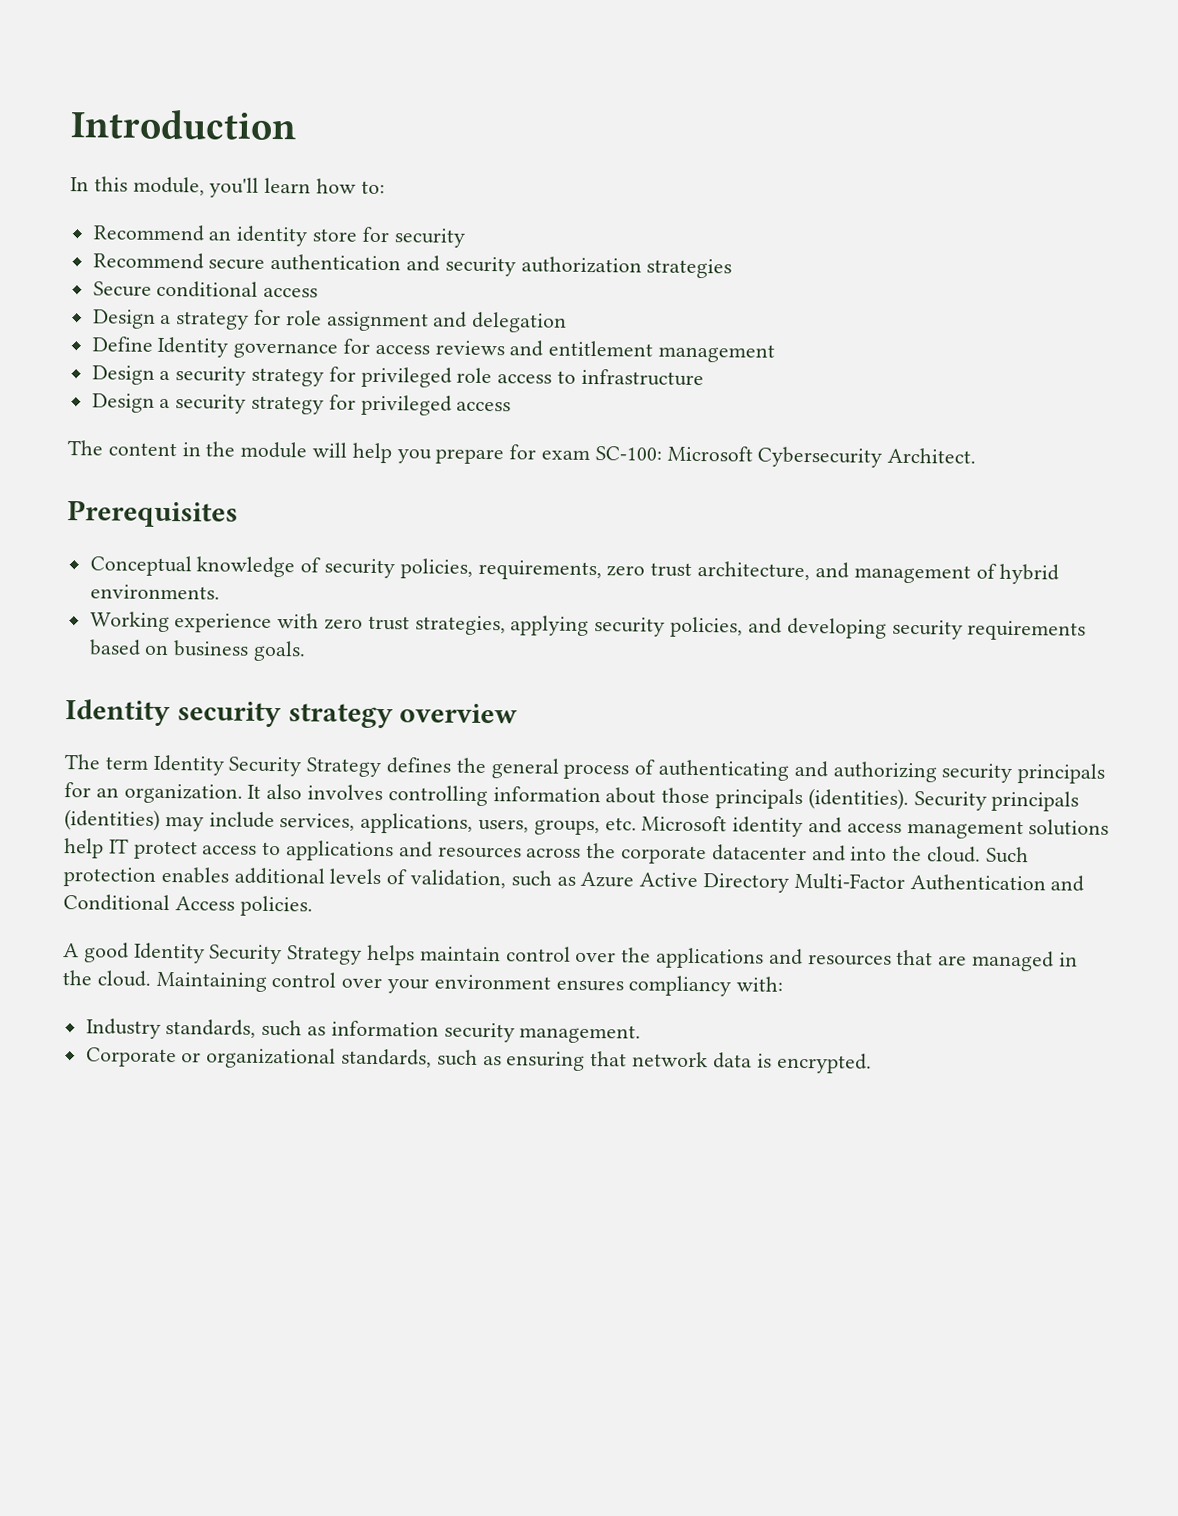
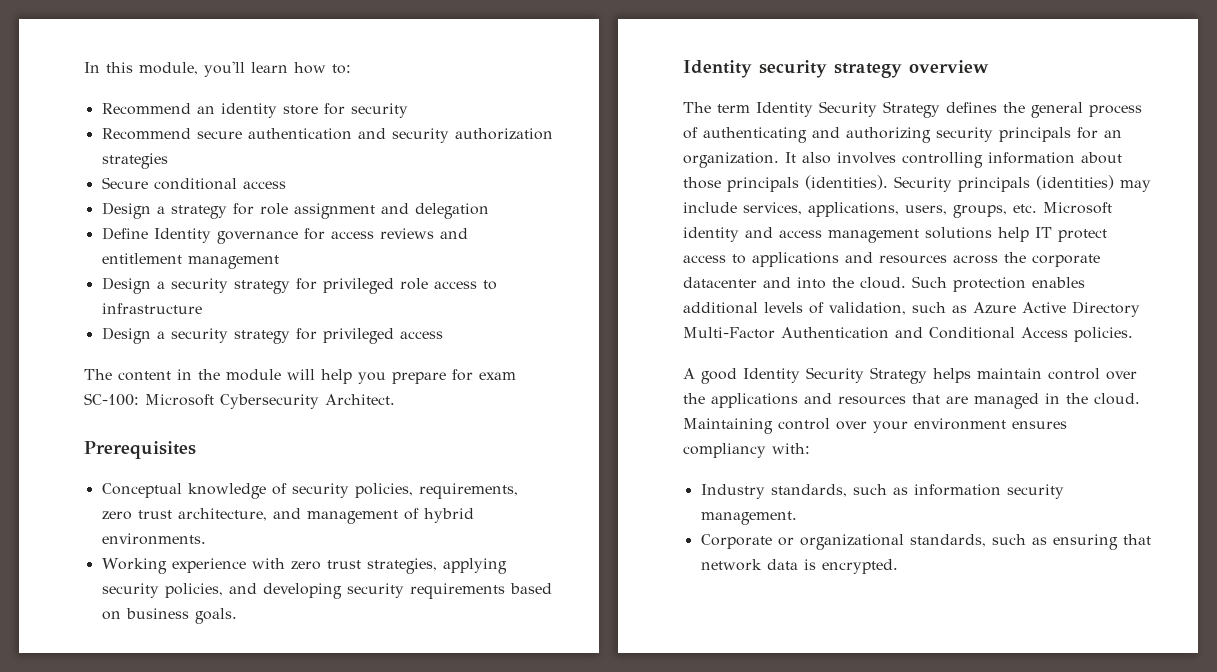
[70,109,297,141] Introduction // -> (84, 67) none

